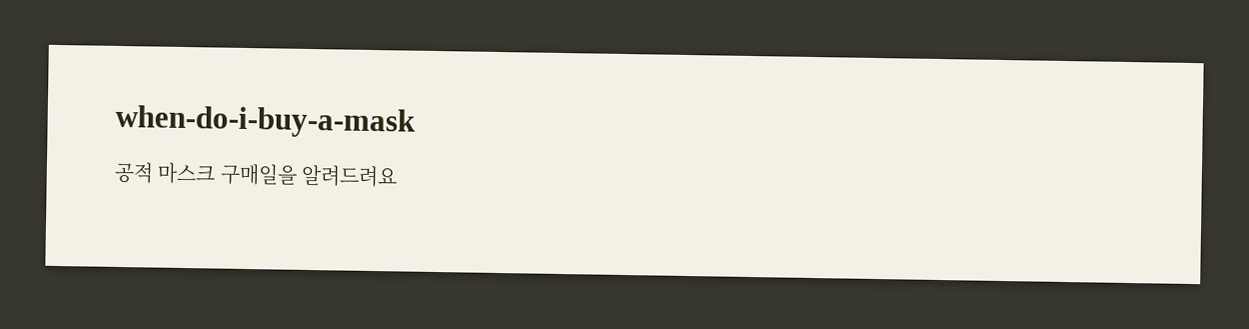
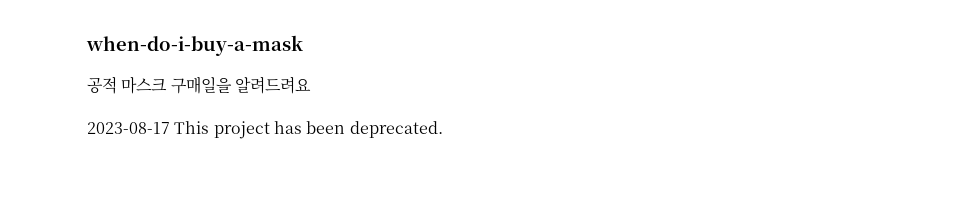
(398, 176) none -> [87,121,443,139] // 2023-08-17 This project has been deprecated.

